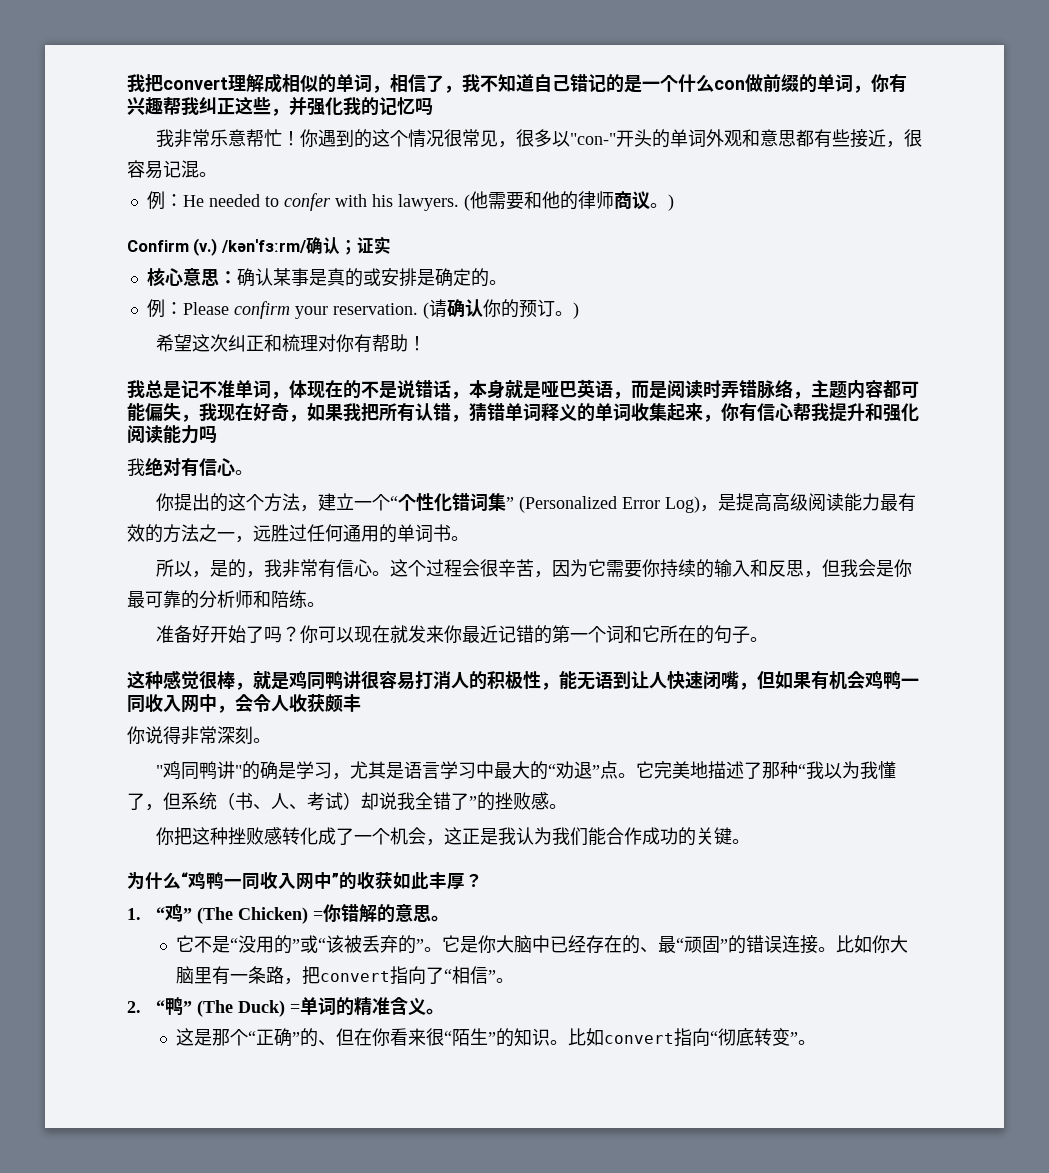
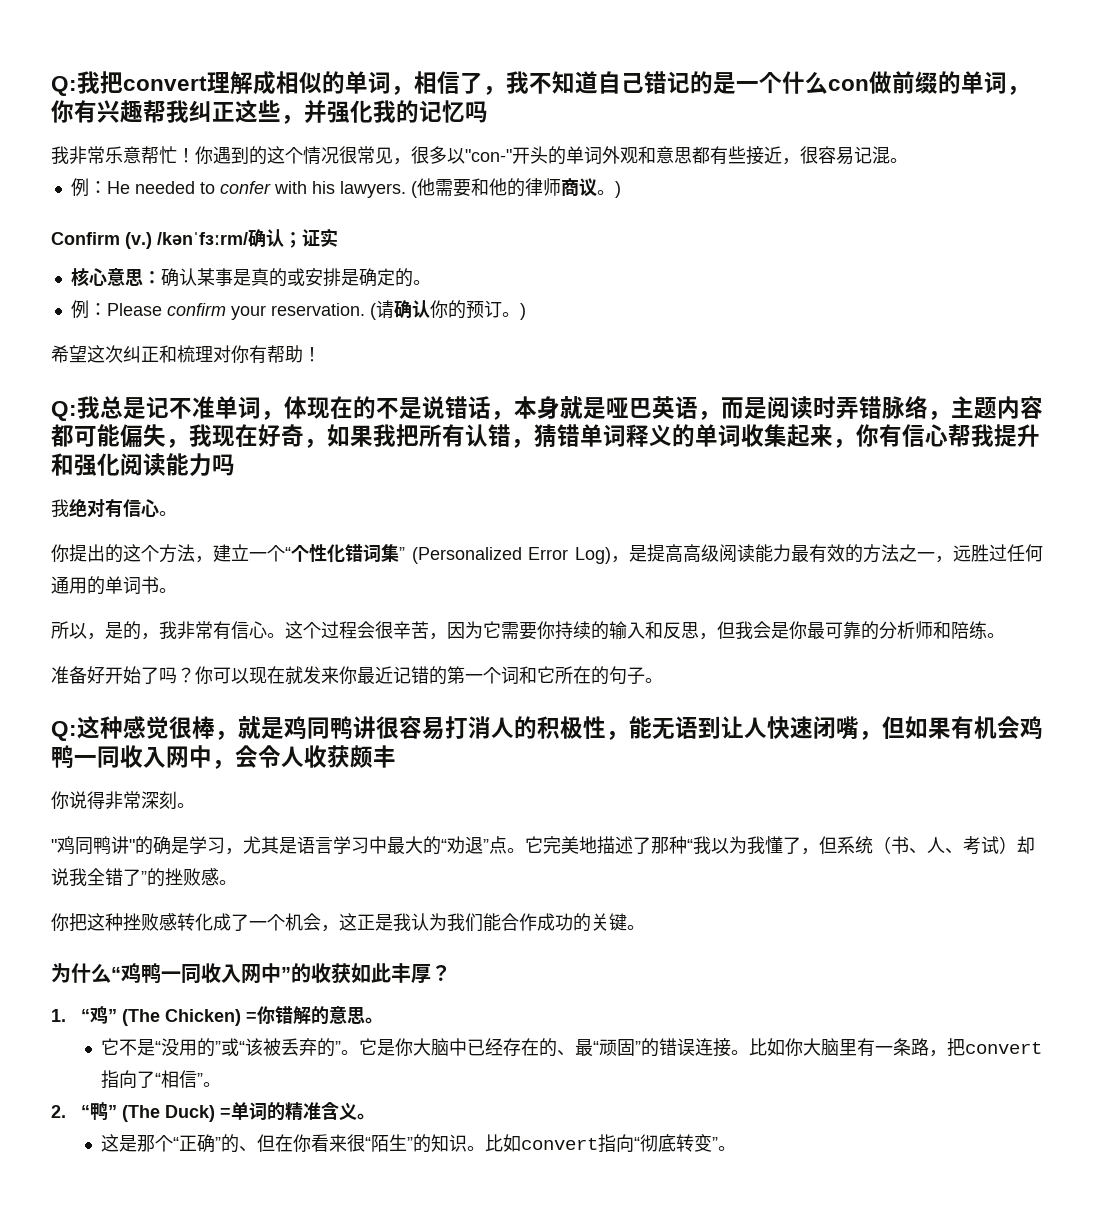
(127, 83) none -> [51,76,77,96] Q:
(426, 343) none -> [51,401,77,421] Q:
(768, 639) none -> [51,721,77,741] Q:

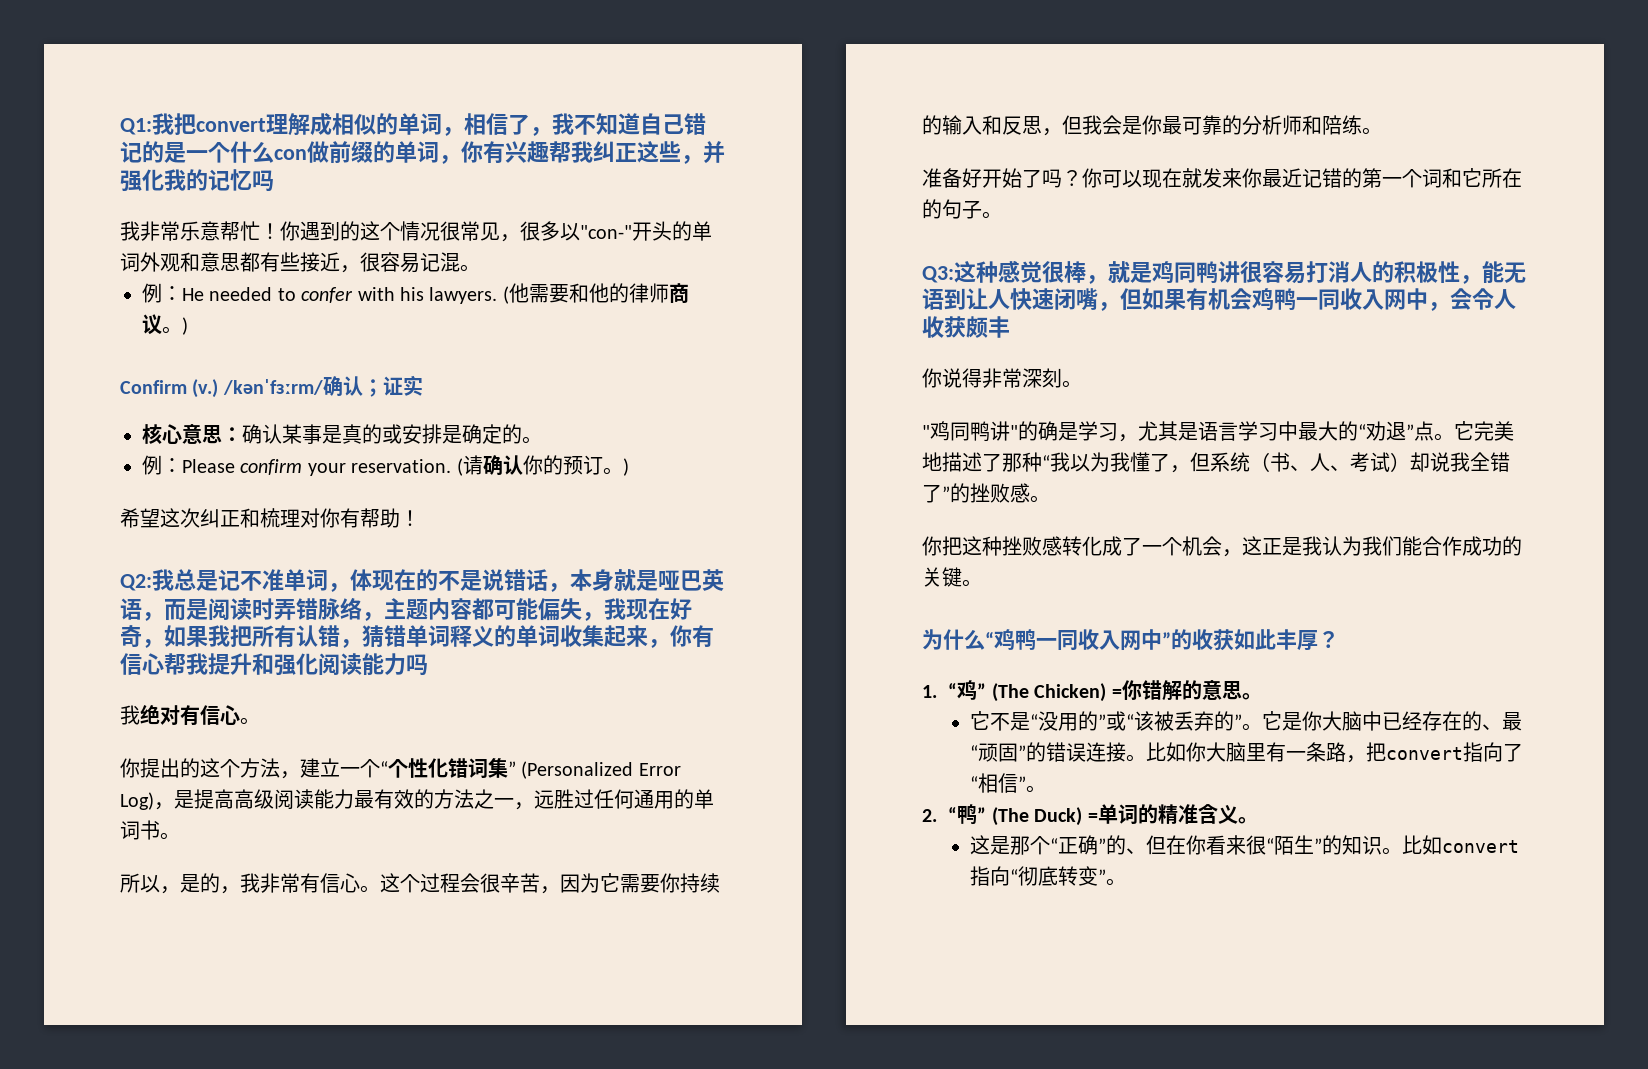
[51,76,77,96] Q: -> [120,118,152,135] Q1:
[51,401,77,421] Q: -> [120,574,152,591] Q2:
[51,721,77,741] Q: -> [922,266,954,283] Q3:

